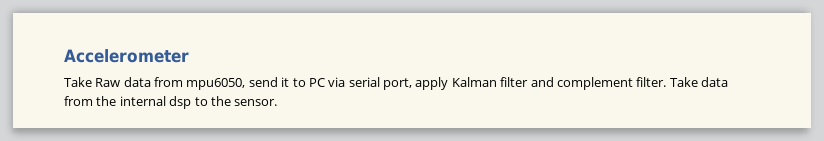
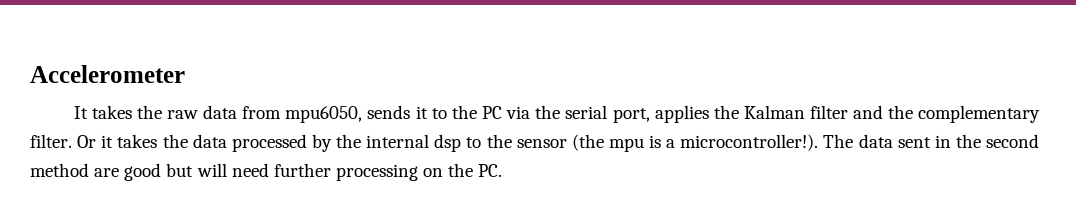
[64,77,121,87] Take Raw -> [73,105,198,119] It takes the raw
[248,77,278,87] send -> [367,105,411,119] sends
(306, 82) none -> [451,105,477,119] the
(346, 82) none -> [535,105,561,119] the
[415,77,449,90] apply -> [654,105,739,123] applies the
[556,77,729,90] [64,96,93,106] complement filter. Take data from -> [888,105,1041,123] [30,134,332,152] the complementary filter. Or it takes the data processed by
[234,99,278,106] sensor. -> [516,134,1040,152] [30,163,503,181] sensor (the mpu is a microcontroller!). The data sent in the second method are good but will need further processing on the PC.

